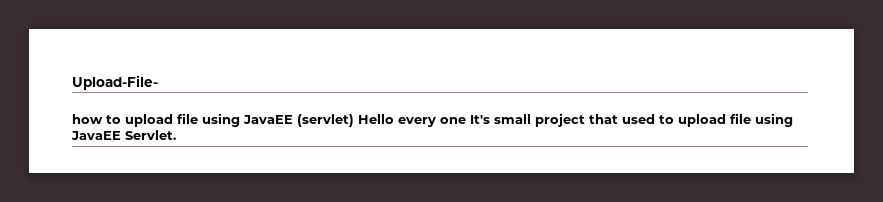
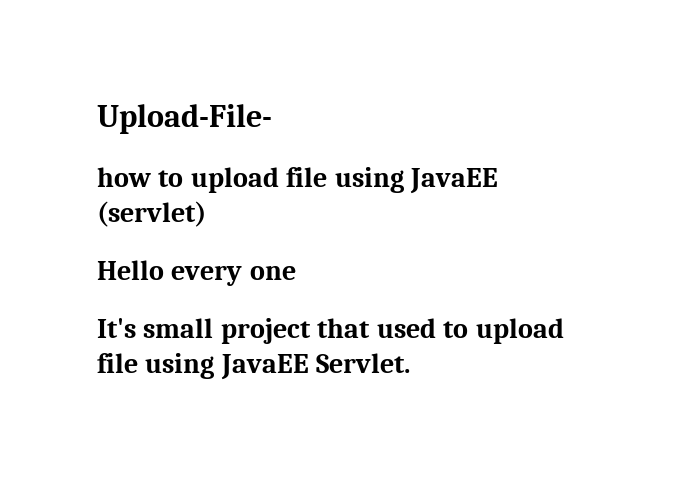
(354, 120) none -> (206, 214) //
(466, 120) none -> (296, 273) //

